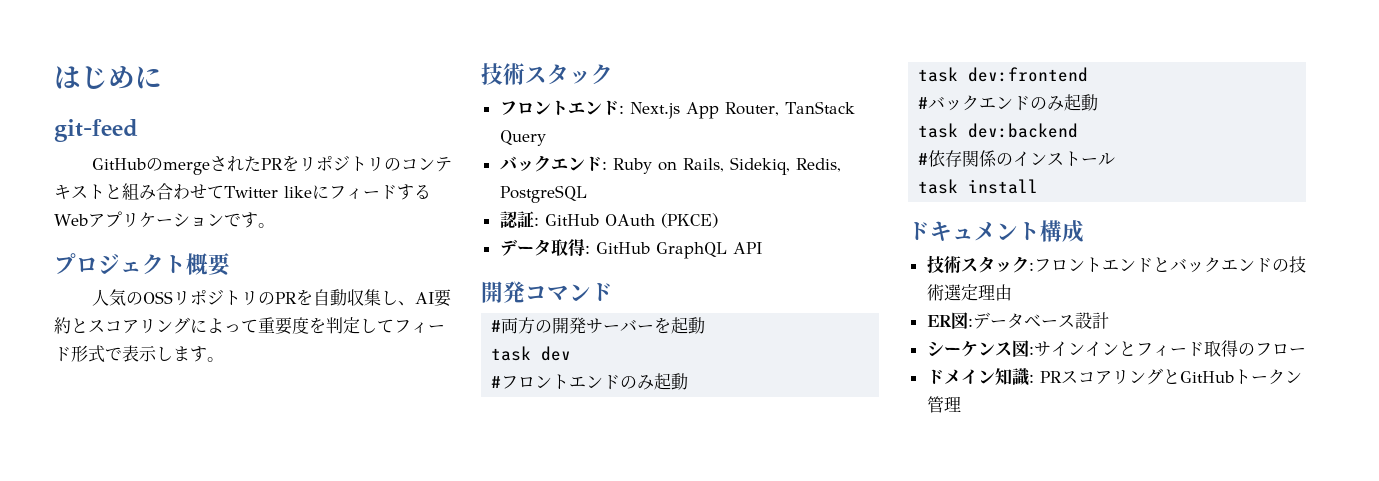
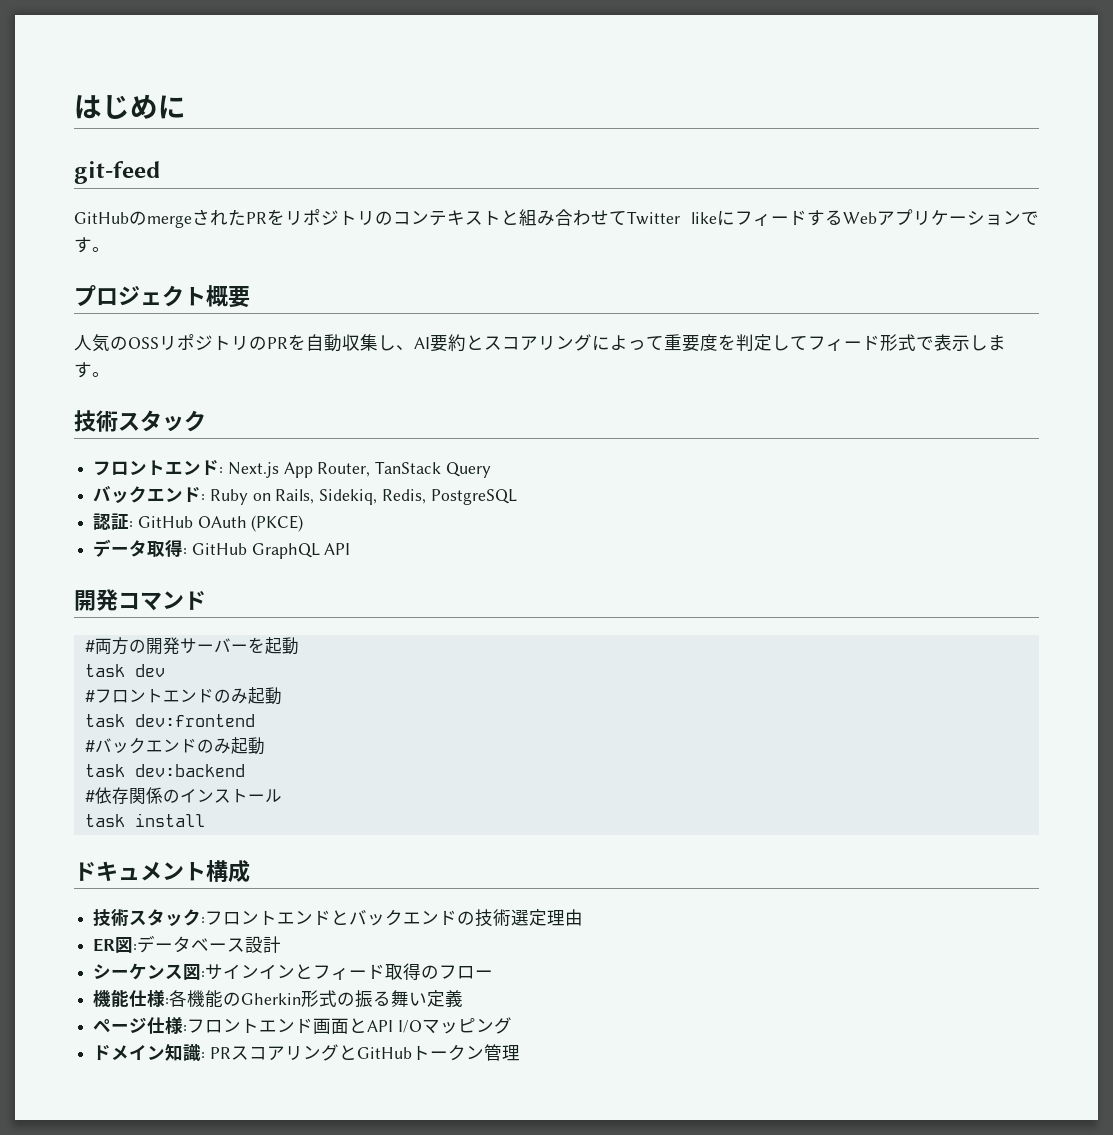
(1306, 351) none -> [93,989,464,1008] [93,1017,512,1034] // 機能仕様:各機能のGherkin形式の振る舞い定義 // ページ仕様:フロントエンド画面とAPI I/Oマッピング

